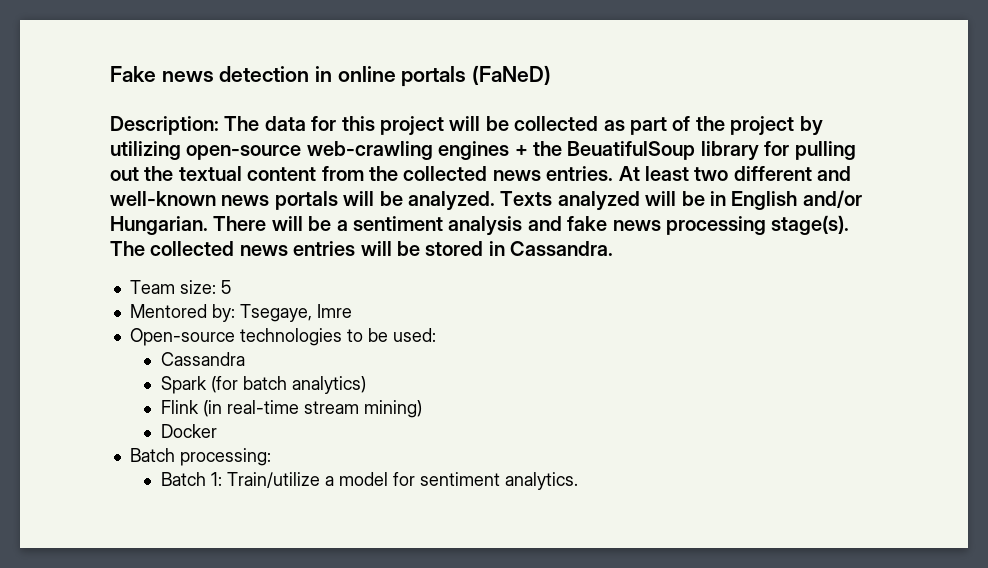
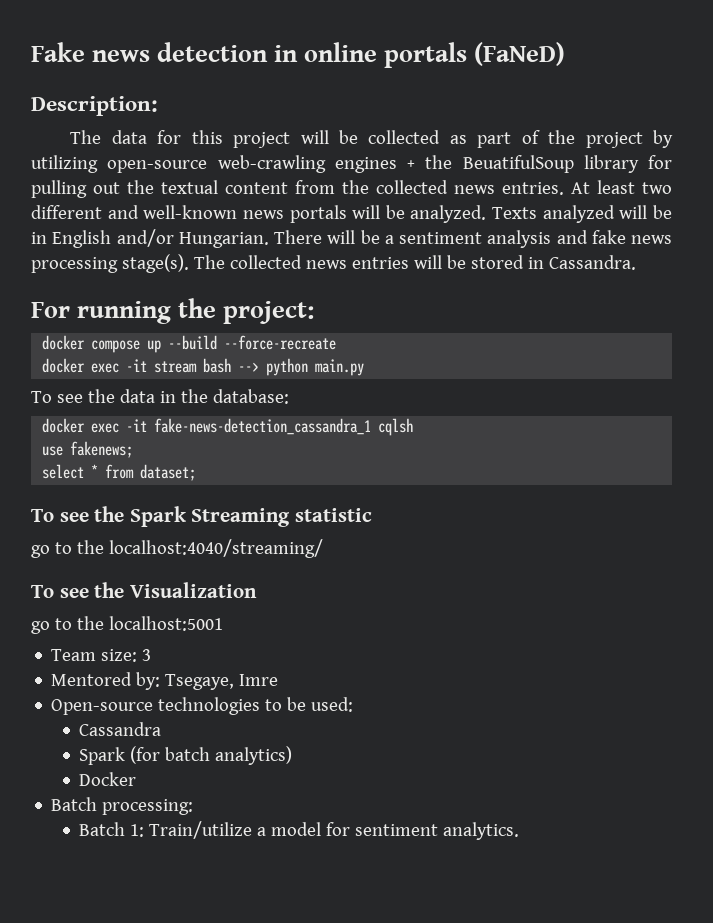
(219, 125) none -> (158, 106) //
(614, 248) none -> [31,298,315,324] [42,335,337,353] [42,358,365,376] [31,389,289,404] [42,418,414,436] [42,441,134,458] [42,464,197,481] [31,506,372,527] [31,539,323,558] [31,582,257,598] [31,616,223,634] // For running the project: // docker compose up --build --force-recreate // docker exec -it stream bash --> python main.py // To see the data in the database: // docker exec -it fake-news-detection_cassandra_1 cqlsh // use fakenews; // select * from dataset; // To see the Spark Streaming statistic // go to the localhost:4040/streaming/ // To see the Visualization // go to the localhost:5001
[220,280,231,294] 5 -> [142,649,152,661] 3
[160,400,422,418] // Flink (in real-time stream mining) -> (293, 755) none

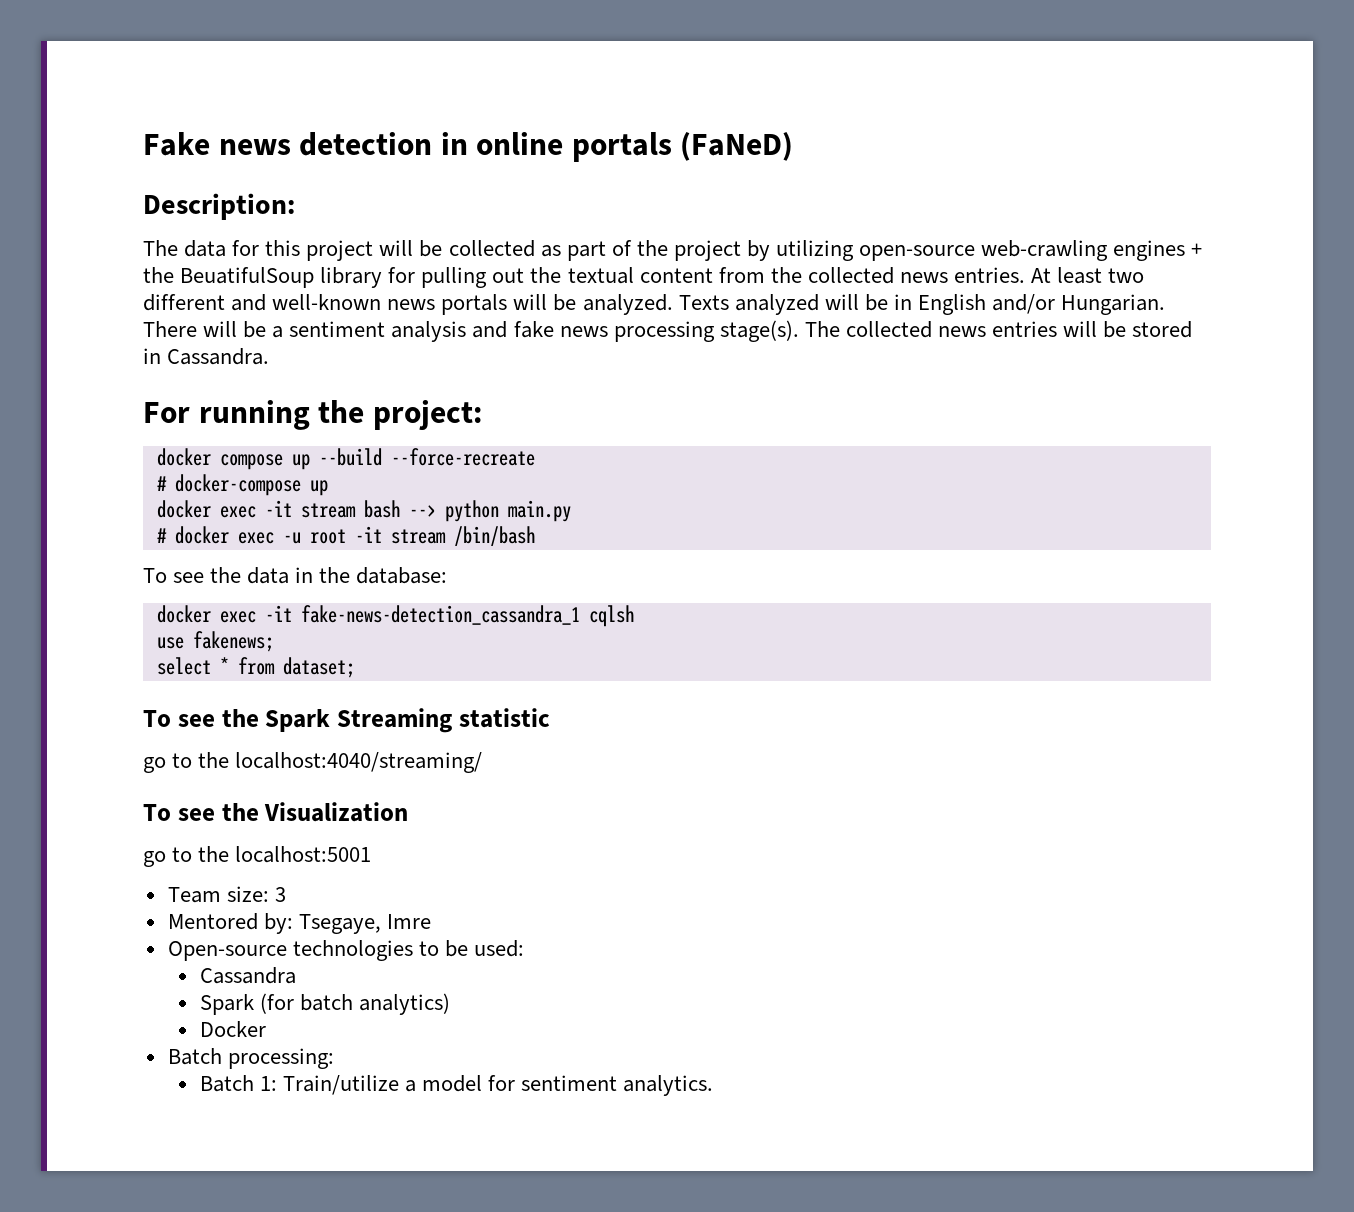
(337, 342) none -> [156,474,328,496] // # docker-compose up
(365, 367) none -> [156,526,535,546] // # docker exec -u root -it stream /bin/bash

